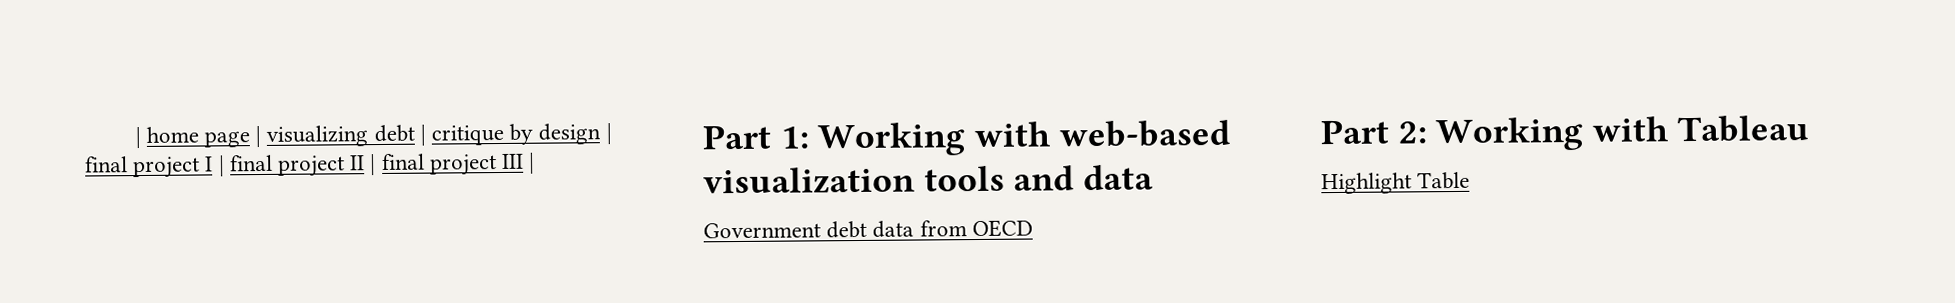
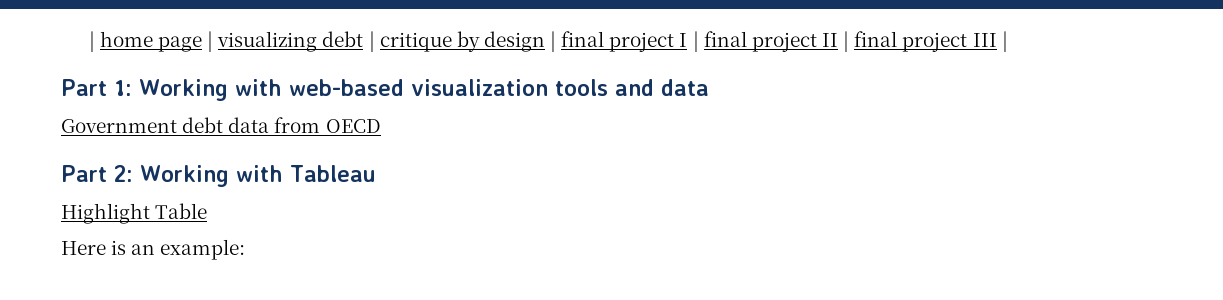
(1471, 180) none -> [61,239,246,260] // Here is an example:

